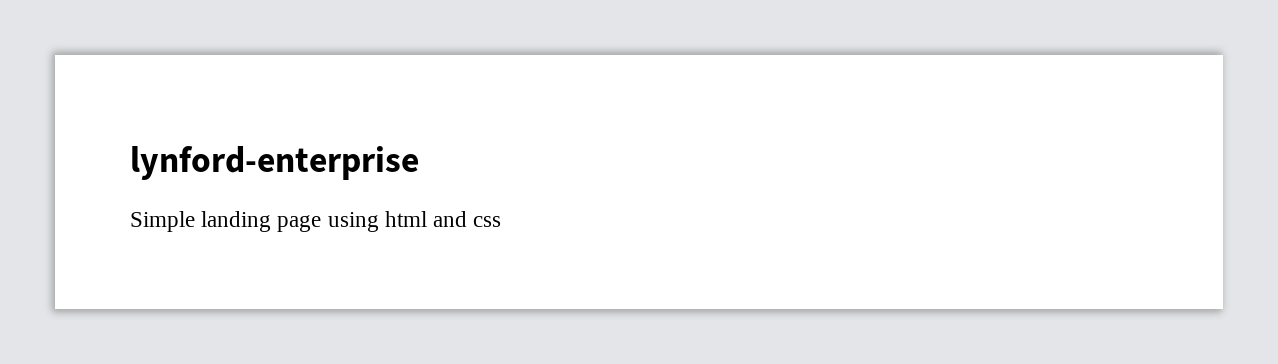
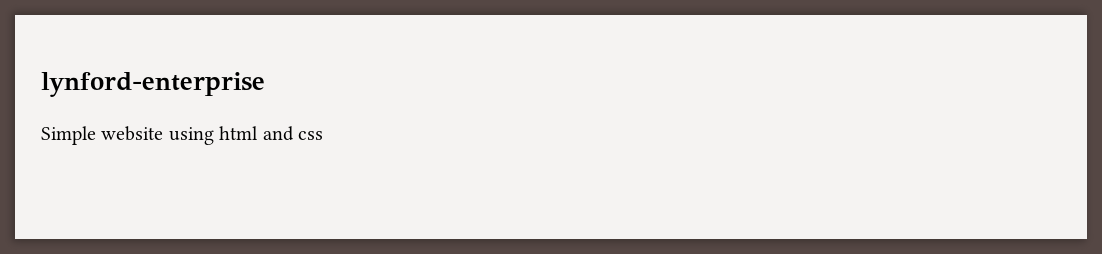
[201,211,322,232] landing page -> [101,126,164,141] website

